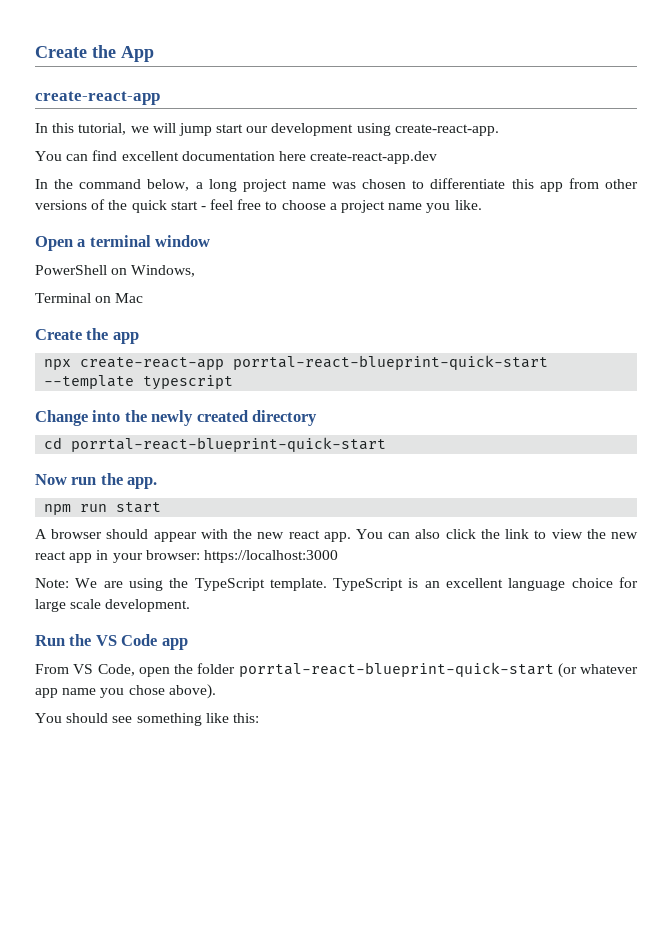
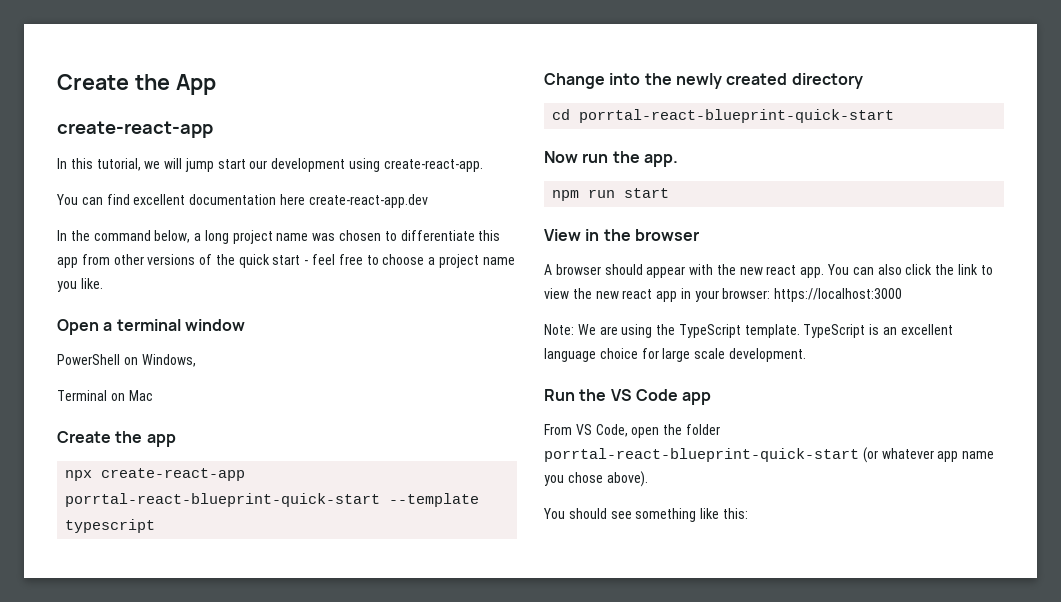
(162, 507) none -> [544,229,699,241] // View in the browser

